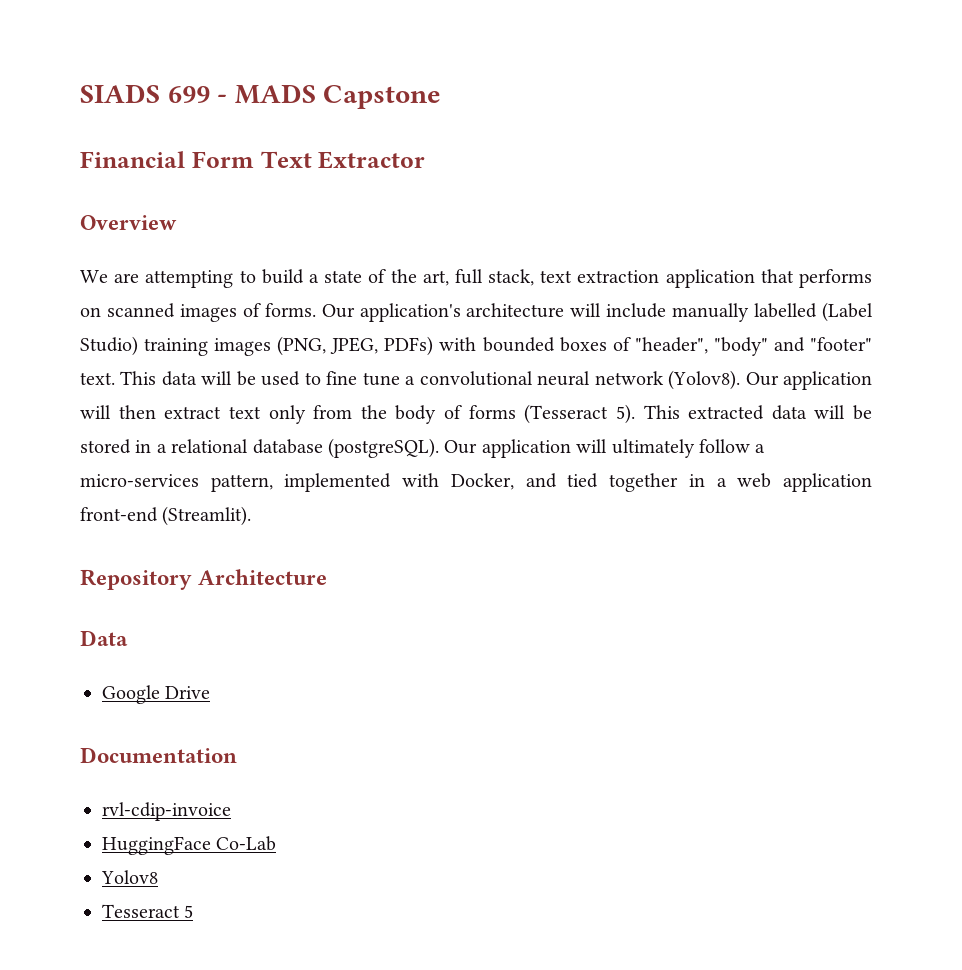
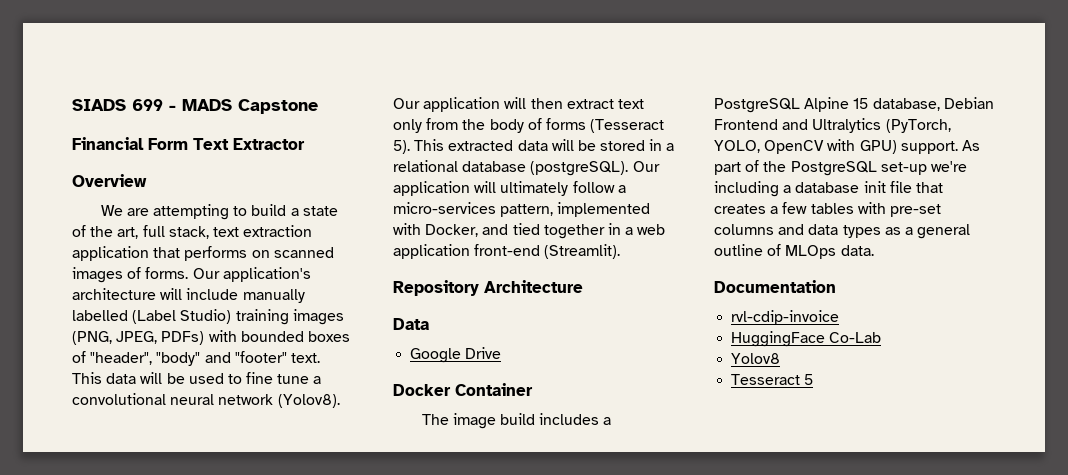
(211, 692) none -> [393,383,533,396] [421,413,612,429] [714,97,994,113] [714,118,951,133] [714,139,980,154] [714,160,967,176] [714,181,943,197] [714,202,941,217] [714,224,971,239] [714,244,874,259] // Docker Container // The image build includes a PostgreSQL Alpine 15 database, Debian Frontend and Ultralytics (PyTorch, YOLO, OpenCV with GPU) support. As part of the PostgreSQL set-up we're including a database init file that creates a few tables with pre-set columns and data types as a general outline of MLOps data.

